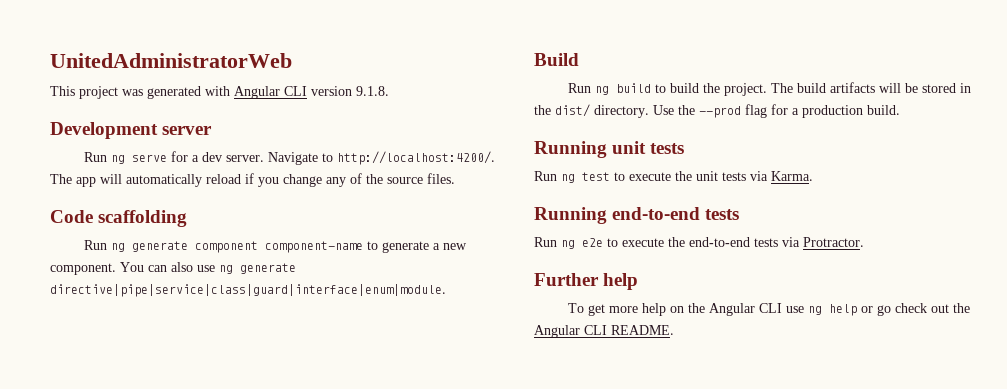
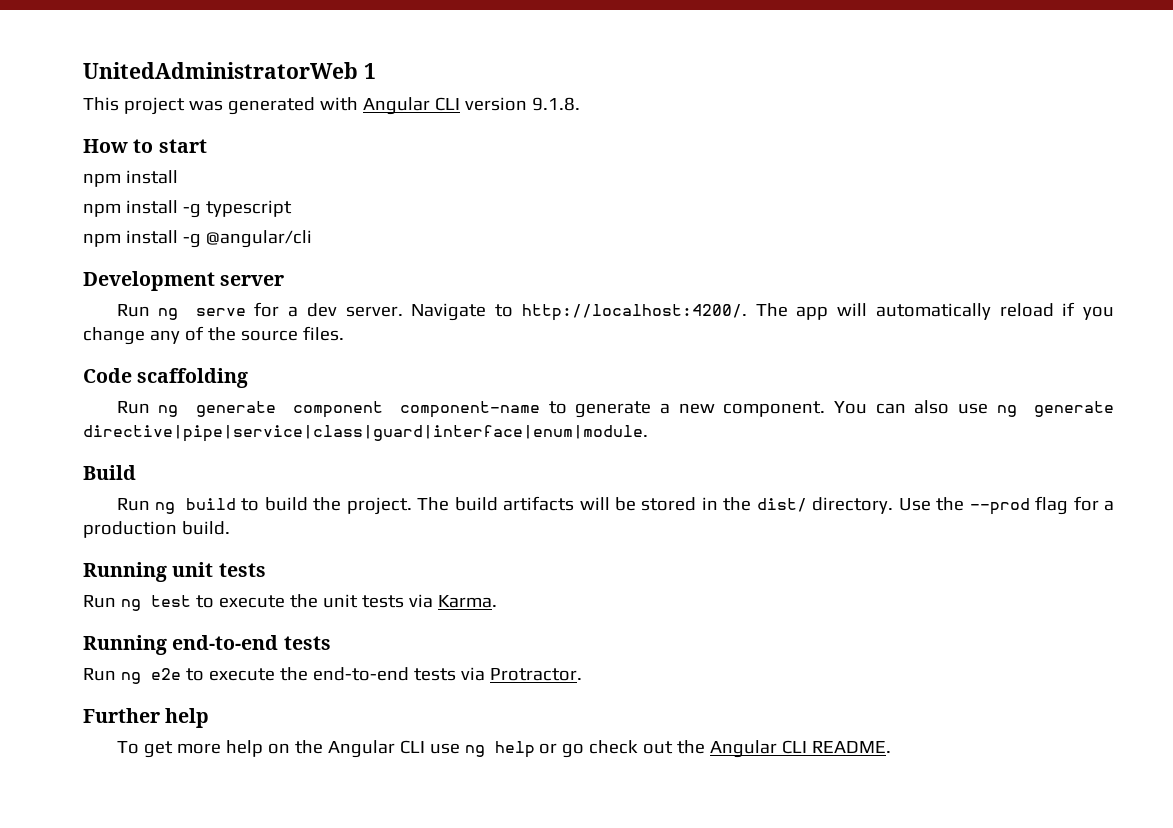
(292, 60) none -> [363,63,376,79] 1
(389, 91) none -> [83,139,207,153] [83,170,178,187] [83,200,292,218] [83,230,312,248] // How to start // npm install // npm install -g typescript // npm install -g @angular/cli

